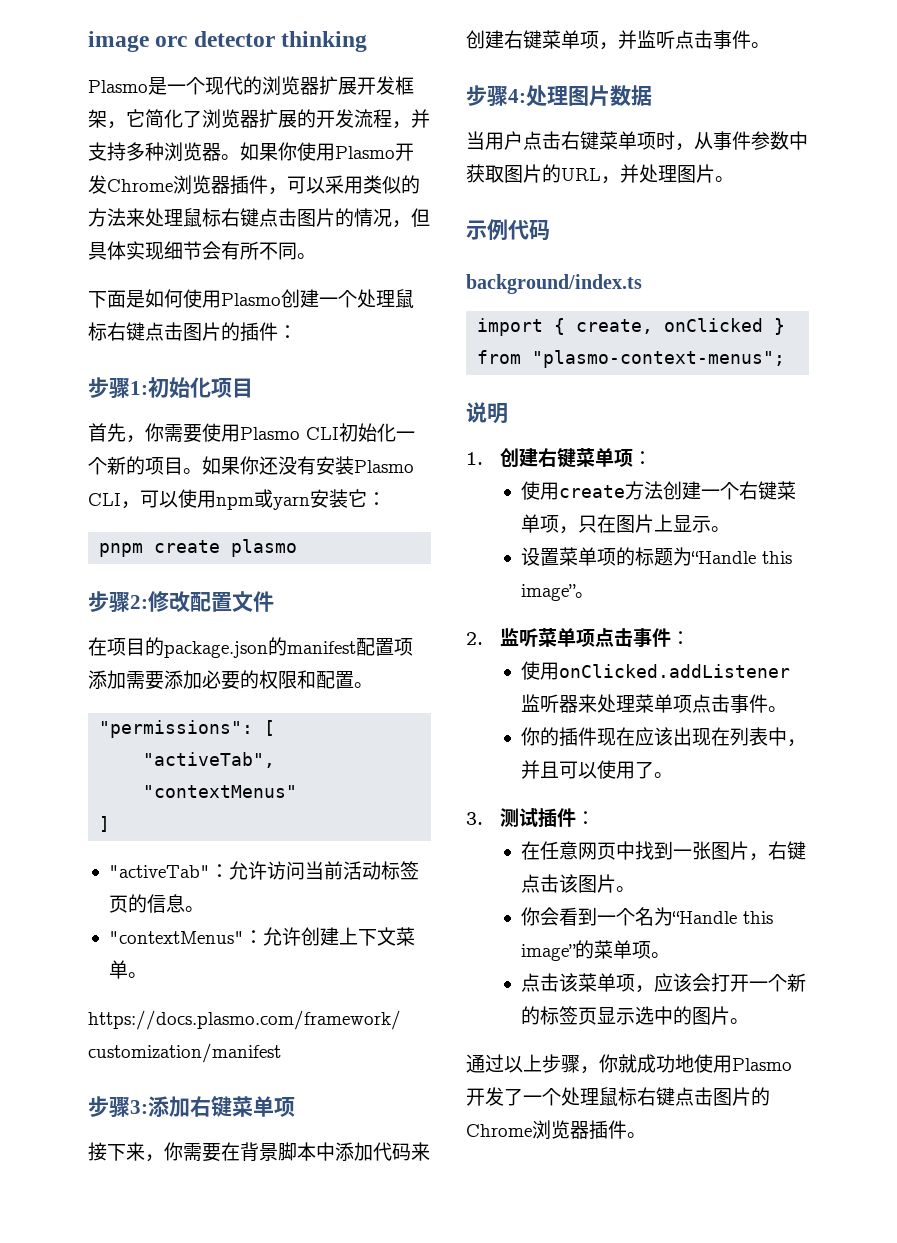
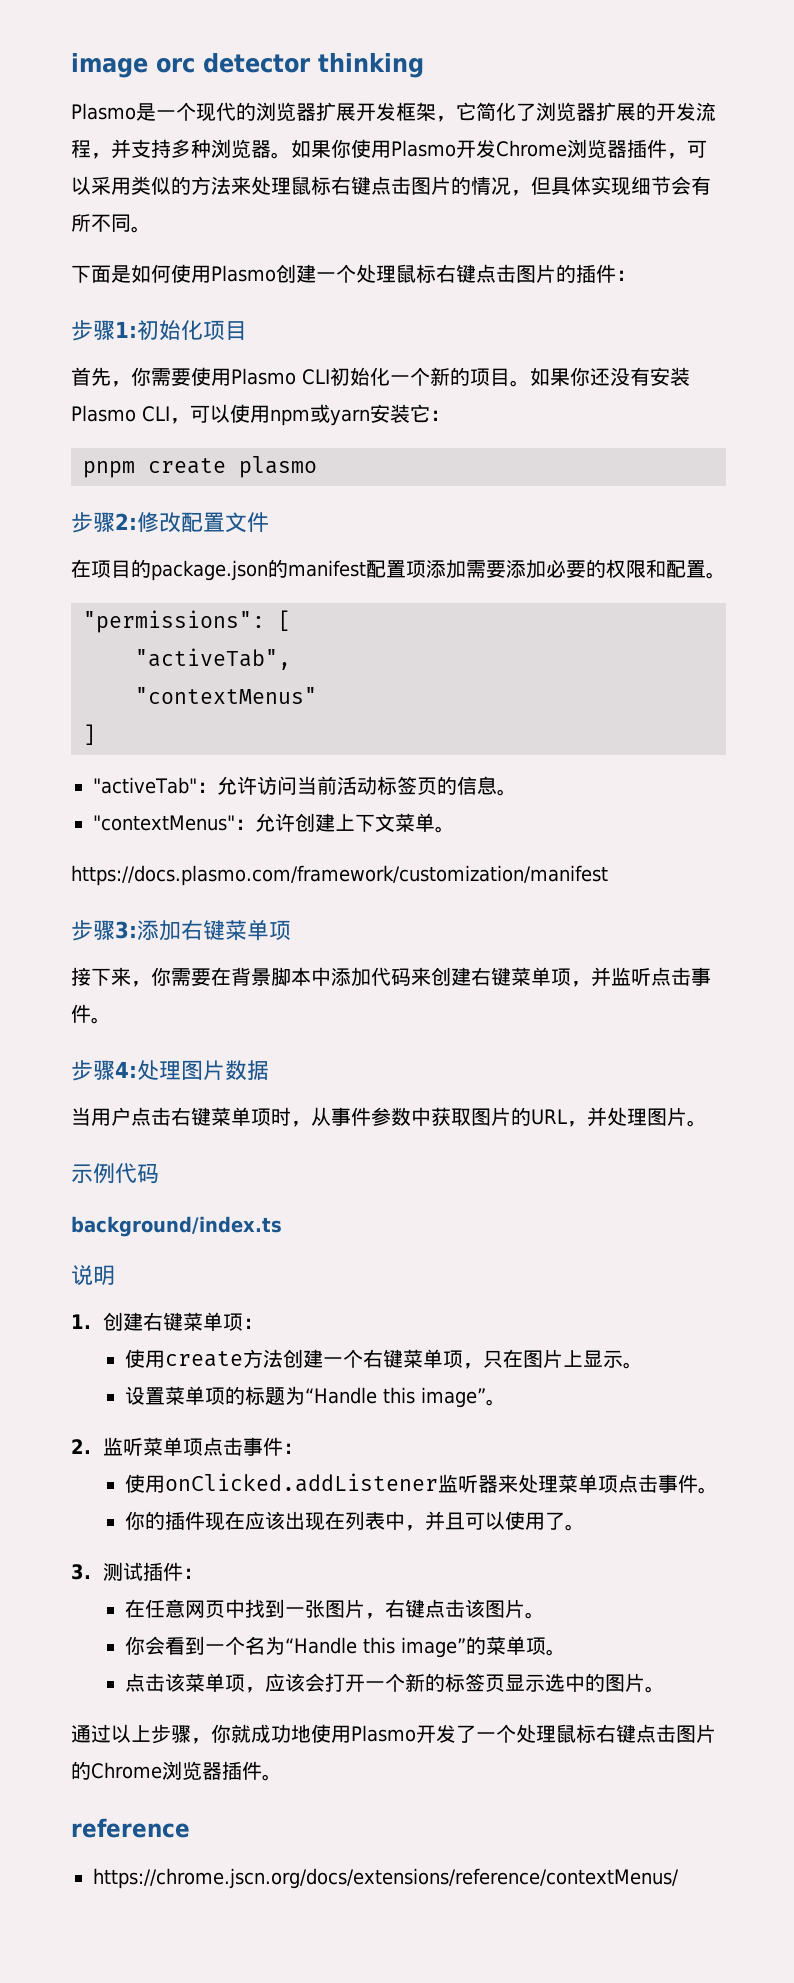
[477,318,786,336] [477,350,786,368] // import { create, onClicked } from "plasmo-context-menus"; -> (282, 1226) none
(646, 1135) none -> [71,1818,190,1838] [93,1868,679,1889] // reference // https://chrome.jscn.org/docs/extensions/reference/contextMenus/

